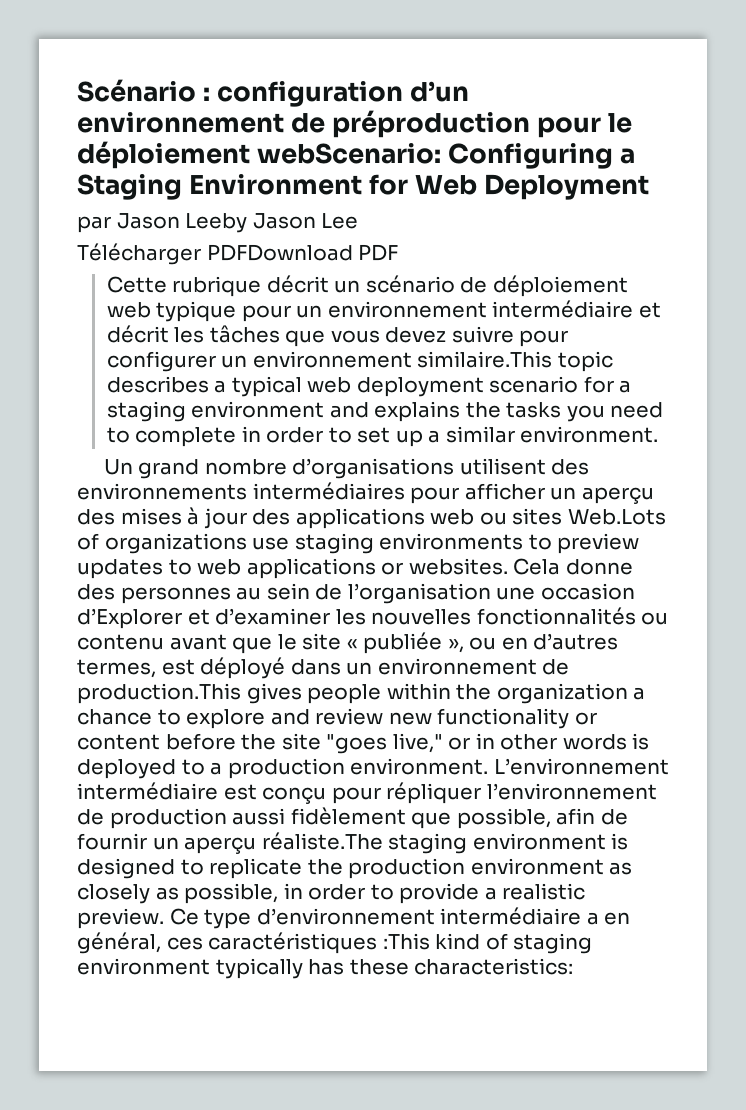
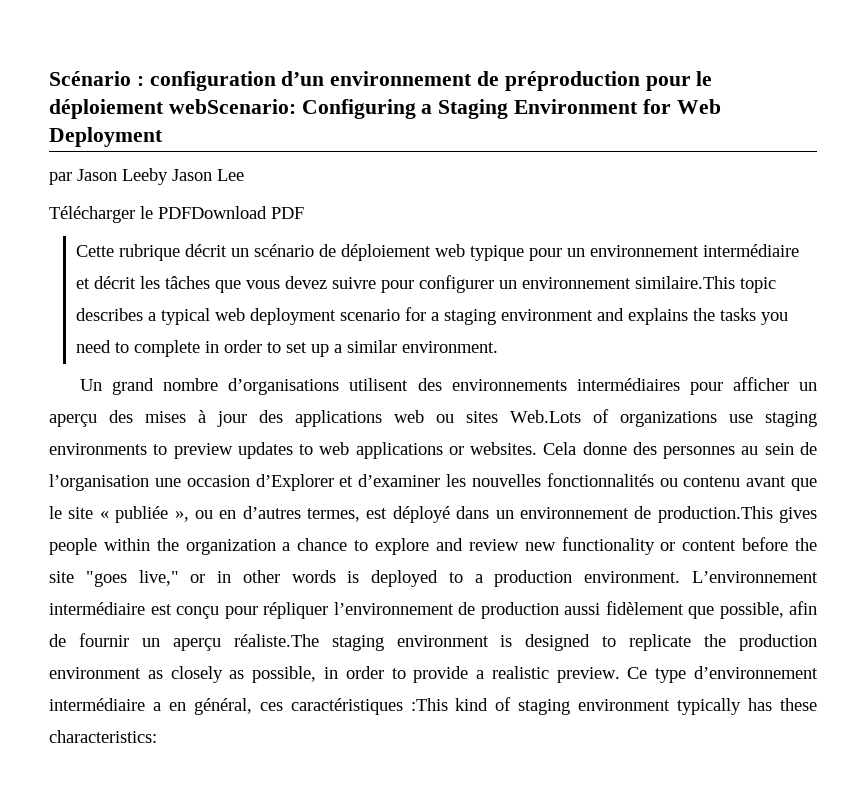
(201, 254) none -> [140,206,153,219] le

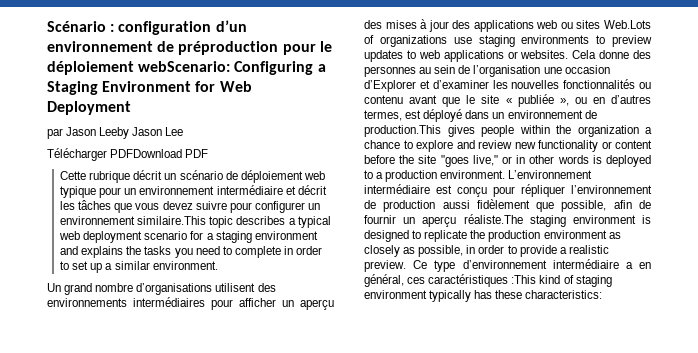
[140,206,153,219] le -> (107, 154) none

